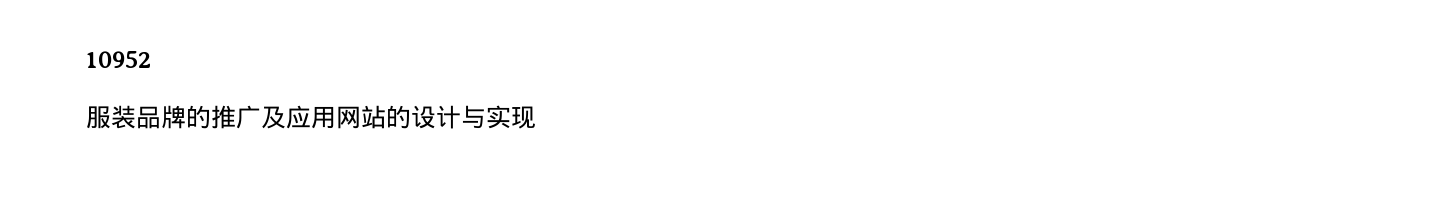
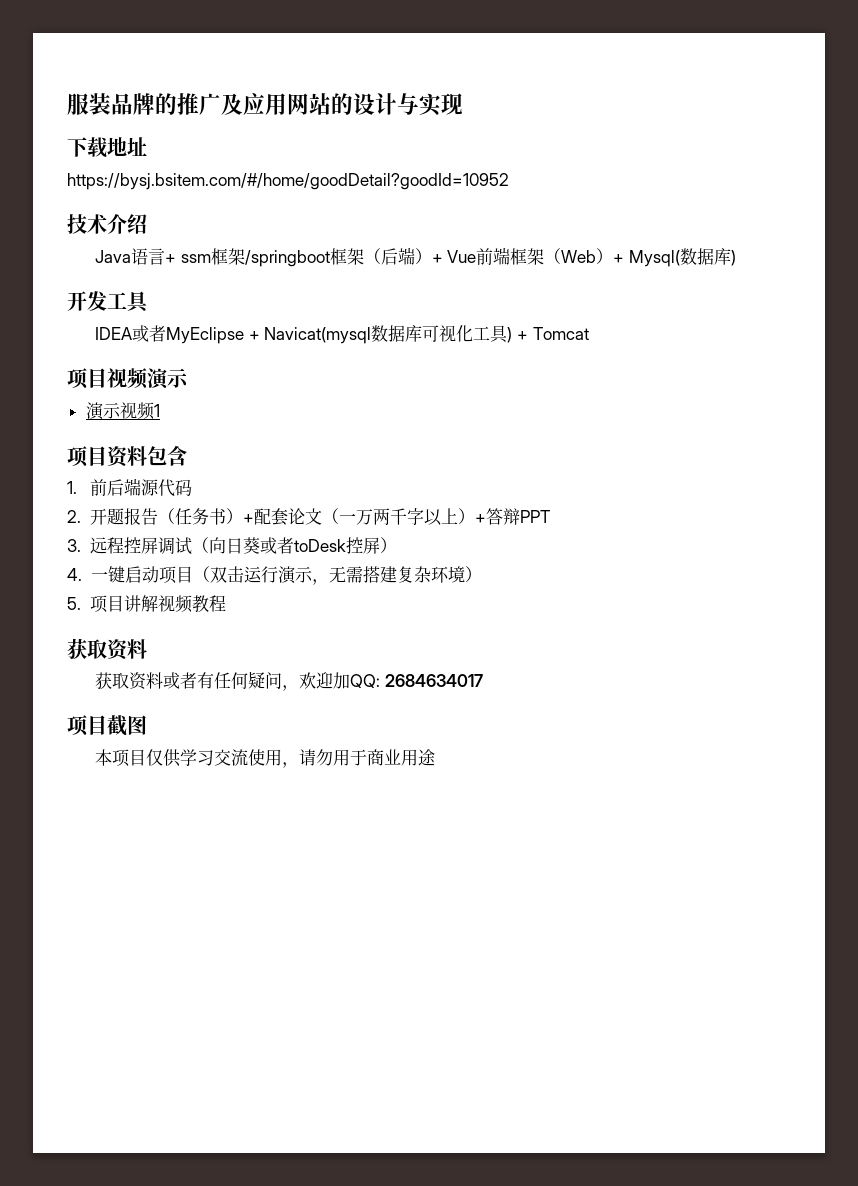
[86,51,151,68] 10952 // -> (67, 104) none
(536, 117) none -> [67,137,147,158] [67,173,509,190] [67,214,147,234] [95,247,736,267] [67,291,150,313] [95,325,589,344] [67,368,189,390] [85,402,160,420] [67,445,187,468] [67,478,193,497] [67,508,551,526] [67,537,398,555] [67,566,482,585] [67,595,227,613] [67,638,147,661] [95,671,483,691] [67,715,147,736] [95,749,436,768] // 下载地址 // https://bysj.bsitem.com/#/home/goodDetail?goodId=10952 // 技术介绍 // Java语言+ ssm框架/springboot框架（后端）+ Vue前端框架（Web）+ Mysql(数据库) // 开发工具 // IDEA或者MyEclipse + Navicat(mysql数据库可视化工具) + Tomcat // 项目视频演示 // 演示视频1 // 项目资料包含 // 1.前后端源代码 // 2.开题报告（任务书）+配套论文（一万两千字以上）+答辩PPT // 3.远程控屏调试（向日葵或者toDesk控屏） // 4.一键启动项目（双击运行演示，无需搭建复杂环境） // 5.项目讲解视频教程 // 获取资料 // 获取资料或者有任何疑问，欢迎加QQ: 2684634017 // 项目截图 // 本项目仅供学习交流使用，请勿用于商业用途

